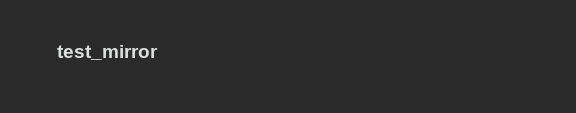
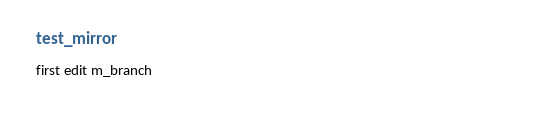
(158, 52) none -> [36,65,152,77] // first edit m_branch

